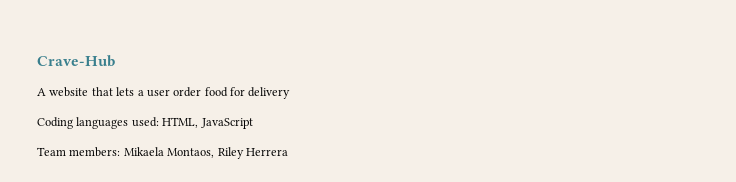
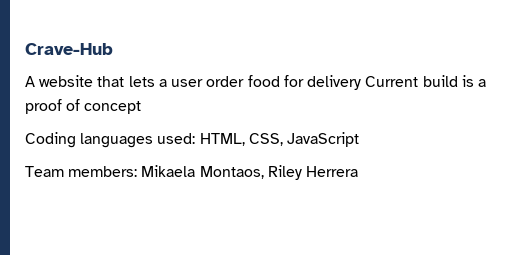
(291, 93) none -> [365,75,486,87] [25,99,142,114] Current build is a proof of concept
(199, 122) none -> [248,133,283,146] CSS,

